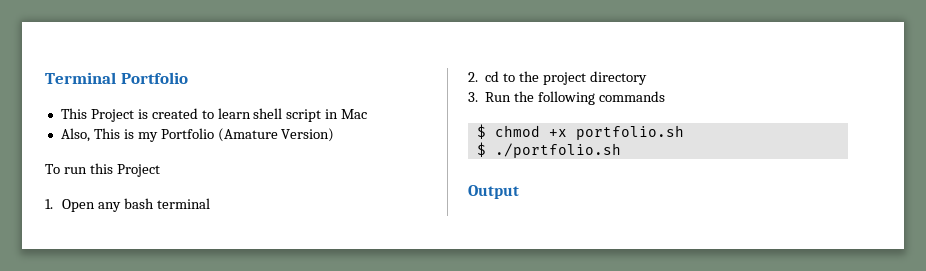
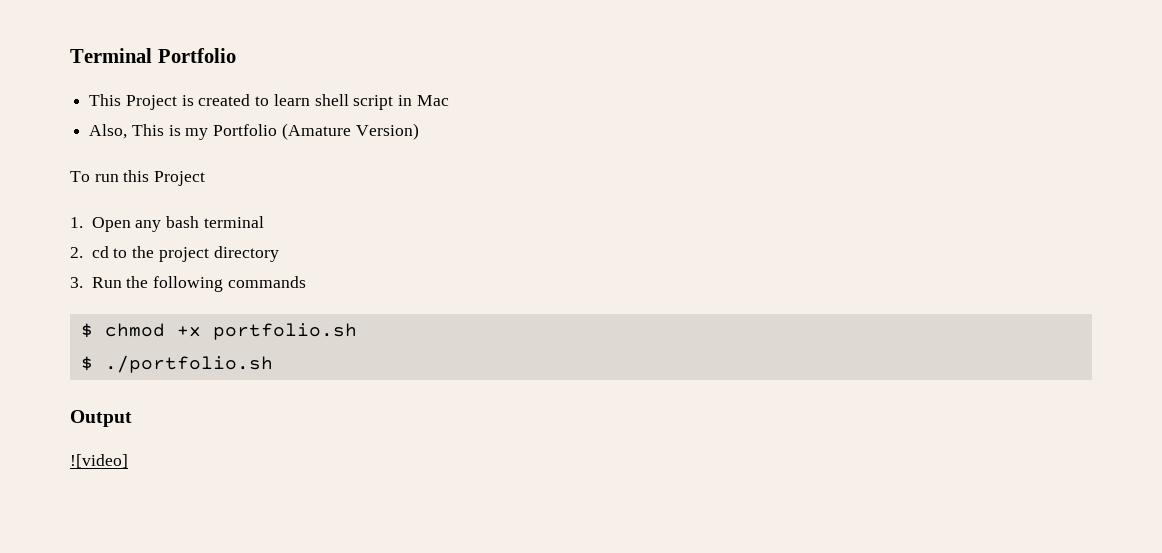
(519, 192) none -> [70,454,128,468] // ![video]

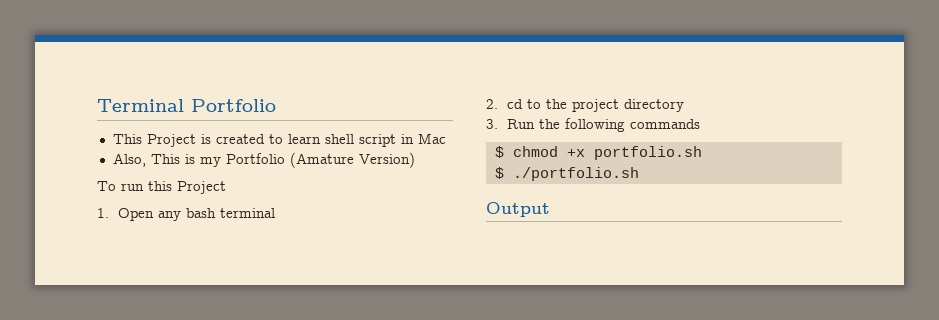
[70,454,128,468] // ![video] -> (550, 209) none

